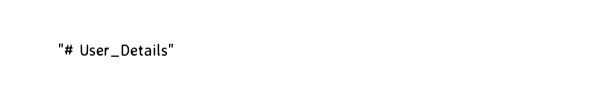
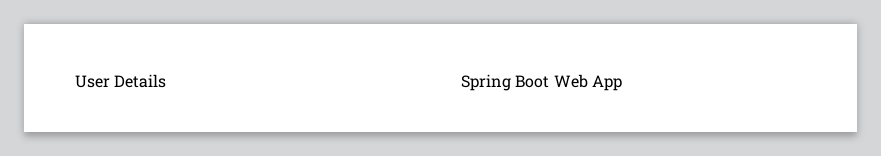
[57,43,175,58] "# User_Details" -> [75,74,167,88] [461,74,622,91] User Details // Spring Boot Web App

